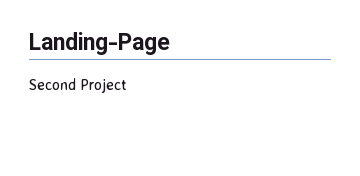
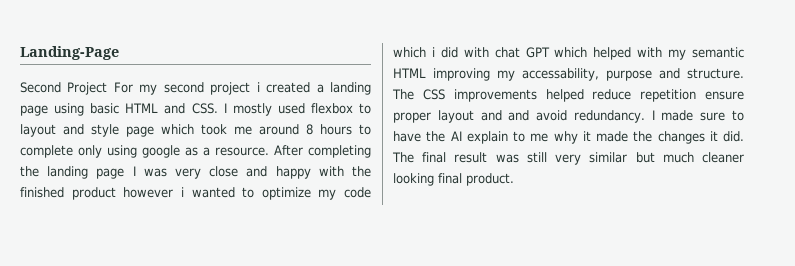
(128, 85) none -> [113,82,372,95] [20,103,371,116] [20,124,371,137] [20,145,371,158] [20,166,371,179] [20,187,371,200] [393,47,744,60] [393,68,744,81] [392,89,744,102] [393,110,744,123] [393,131,744,144] [392,152,744,165] [393,173,514,186] For my second project i created a landing page using basic HTML and CSS. I mostly used flexbox to layout and style page which took me around 8 hours to complete only using google as a resource. After completing the landing page I was very close and happy with the finished product however i wanted to optimize my code which i did with chat GPT which helped with my semantic HTML improving my accessability, purpose and structure. The CSS improvements helped reduce repetition ensure proper layout and and avoid redundancy. I made sure to have the AI explain to me why it made the changes it did. The final result was still very similar but much cleaner looking final product.

